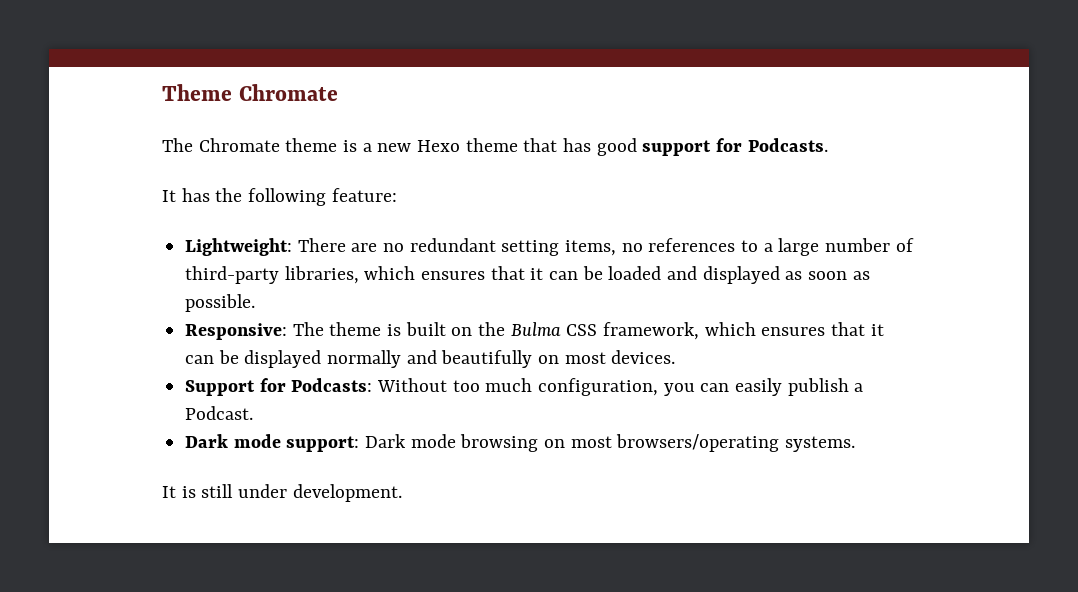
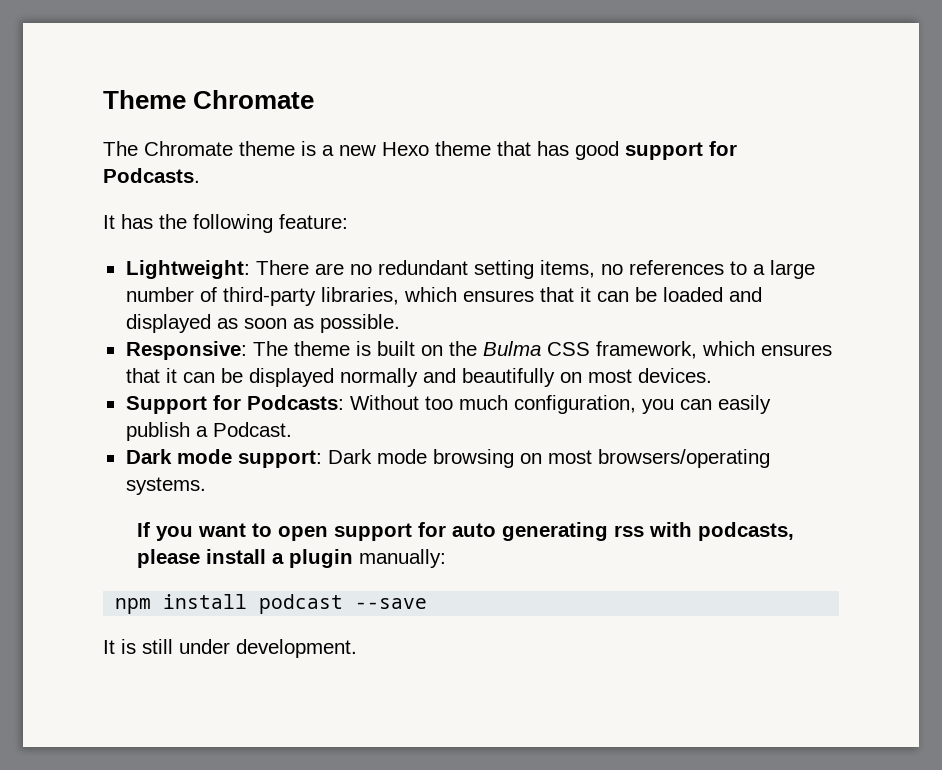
(856, 444) none -> [137,522,795,541] [137,549,447,568] [115,594,428,614] // If you want to open support for auto generating rss with podcasts, please install a plugin manually: // npm install podcast --save

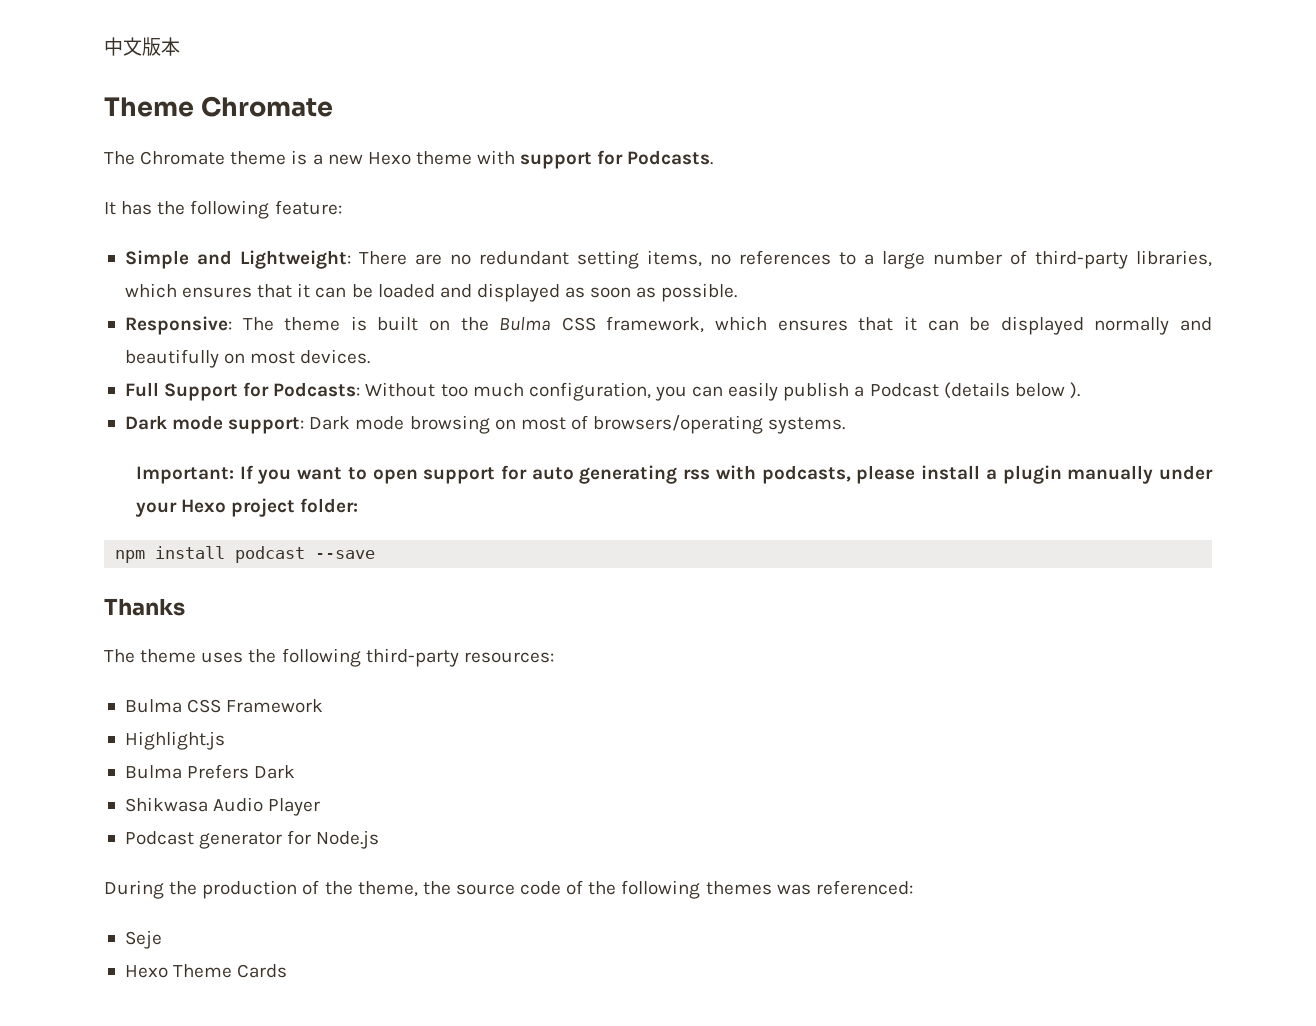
(103, 99) none -> [104,37,180,56] 中文版本 //
[497,141,619,160] that has good -> [477,150,516,165] with
(348, 221) none -> [124,250,232,269] Simple and
(712, 375) none -> [124,382,159,397] Full
[212,422,292,437] Podcast. -> [869,382,1080,399] Podcast (details below ).
(592, 457) none -> [570,415,588,430] of
(206, 486) none -> [135,466,234,484] Important:
[359,549,447,568] [115,594,428,614] [103,639,357,658] manually: // npm install podcast --save // It is still under development. -> [1067,465,1214,484] [135,498,359,517] [115,546,376,563] [104,598,185,616] [104,648,554,667] [124,699,324,713] [124,731,225,750] [124,764,296,779] [124,797,321,816] [124,830,380,849] [104,880,913,899] [124,930,162,949] [124,964,288,978] manually under your Hexo project folder: // npm install podcast --save // Thanks // The theme uses the following third-party resources: // Bulma CSS Framework // Highlight.js // Bulma Prefers Dark // Shikwasa Audio Player // Podcast generator for Node.js // During the production of the theme, the source code of the following themes was referenced: // Seje // Hexo Theme Cards

